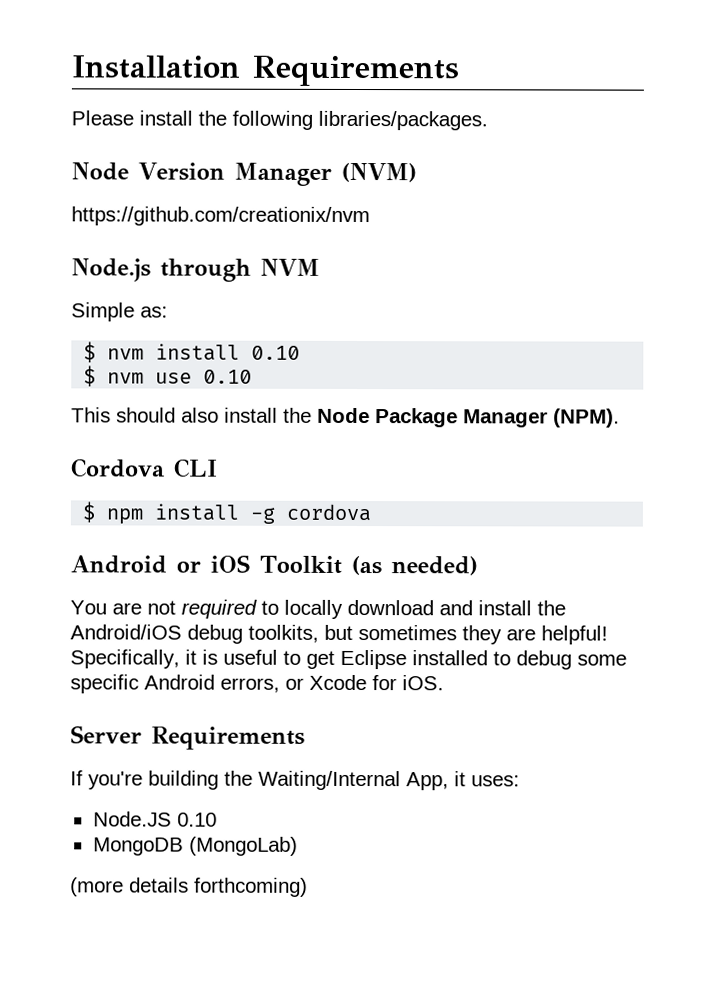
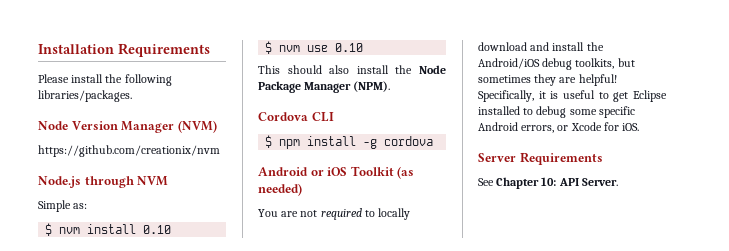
[70,770,520,791] [92,811,217,827] [92,836,298,856] [70,877,308,897] If you're building the Waiting/Internal App, it uses: // Node.JS 0.10 // MongoDB (MongoLab) // (more details forthcoming) -> [478,177,618,189] See Chapter 10: API Server.

